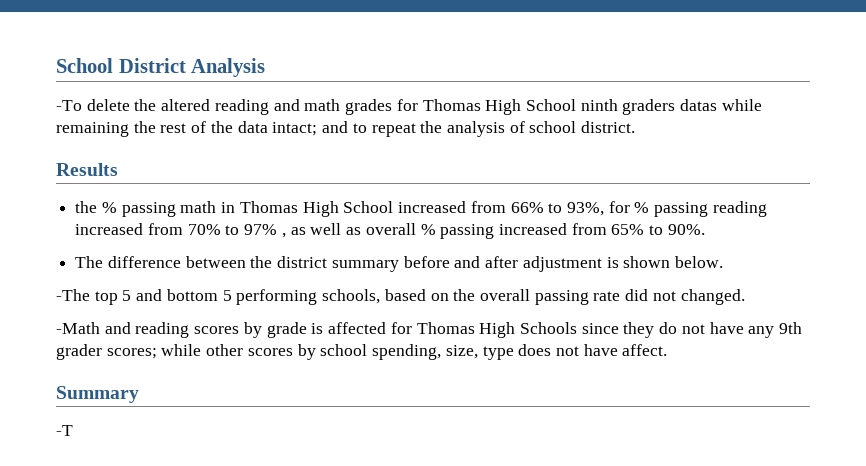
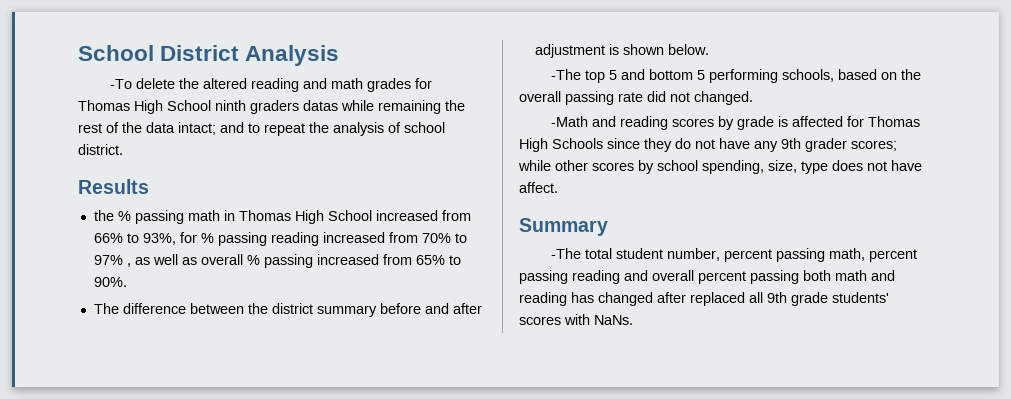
[56,425,73,436] -T -> [551,248,918,262] [519,270,895,284] [519,292,889,306] [519,314,633,325] -The total student number, percent passing math, percent passing reading and overall percent passing both math and reading has changed after replaced all 9th grade students' scores with NaNs.

